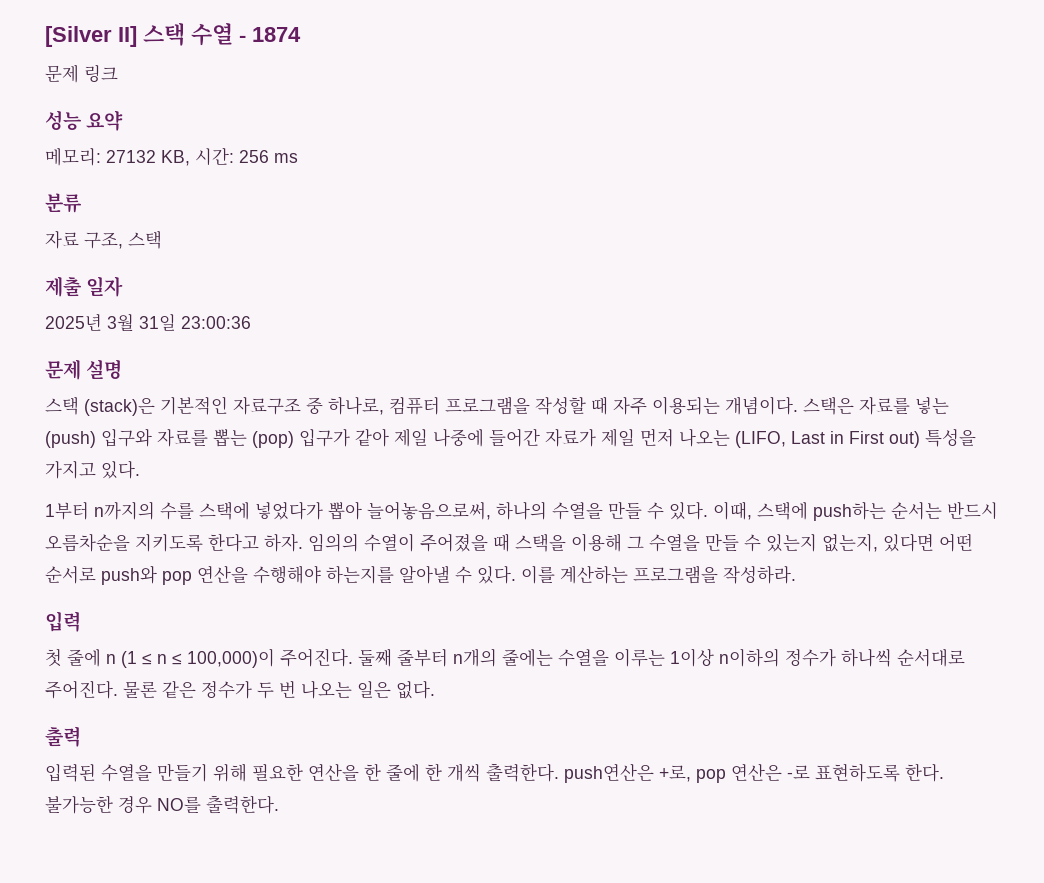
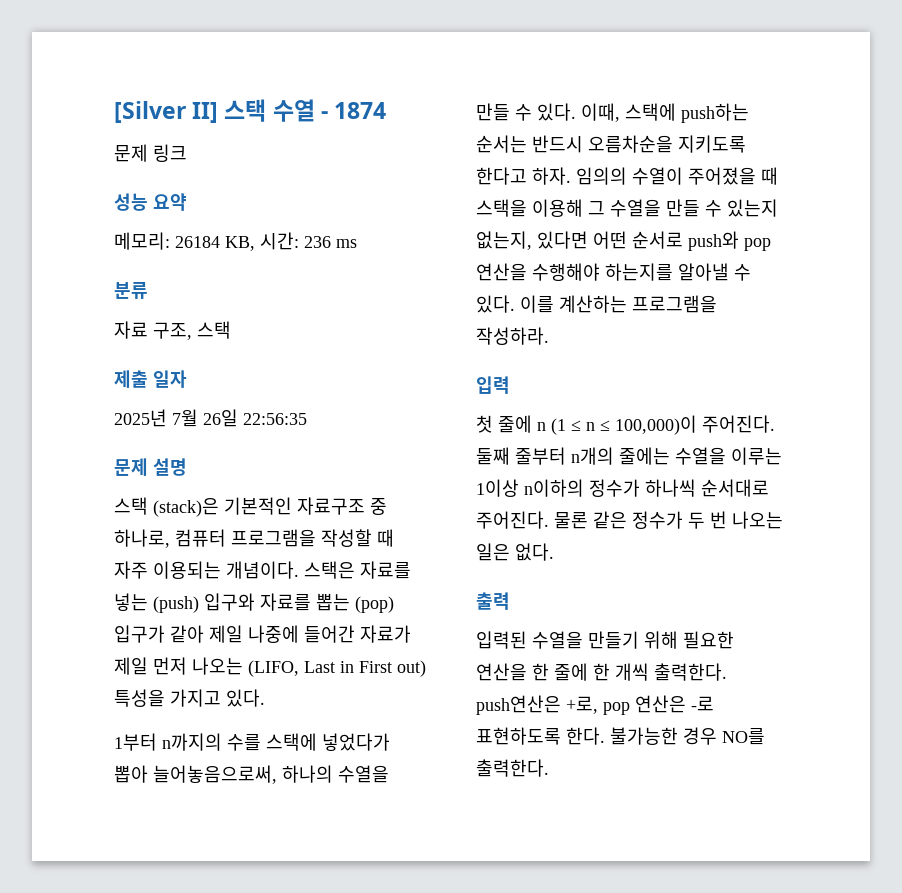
[106,150,156,163] 27132 -> [175,236,220,248] 26184
[239,150,269,163] 256 -> [304,236,331,248] 236
[107,314,251,331] 3월 31일 23:00:36 -> [172,409,307,427] 7월 26일 22:56:35

